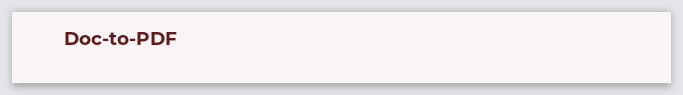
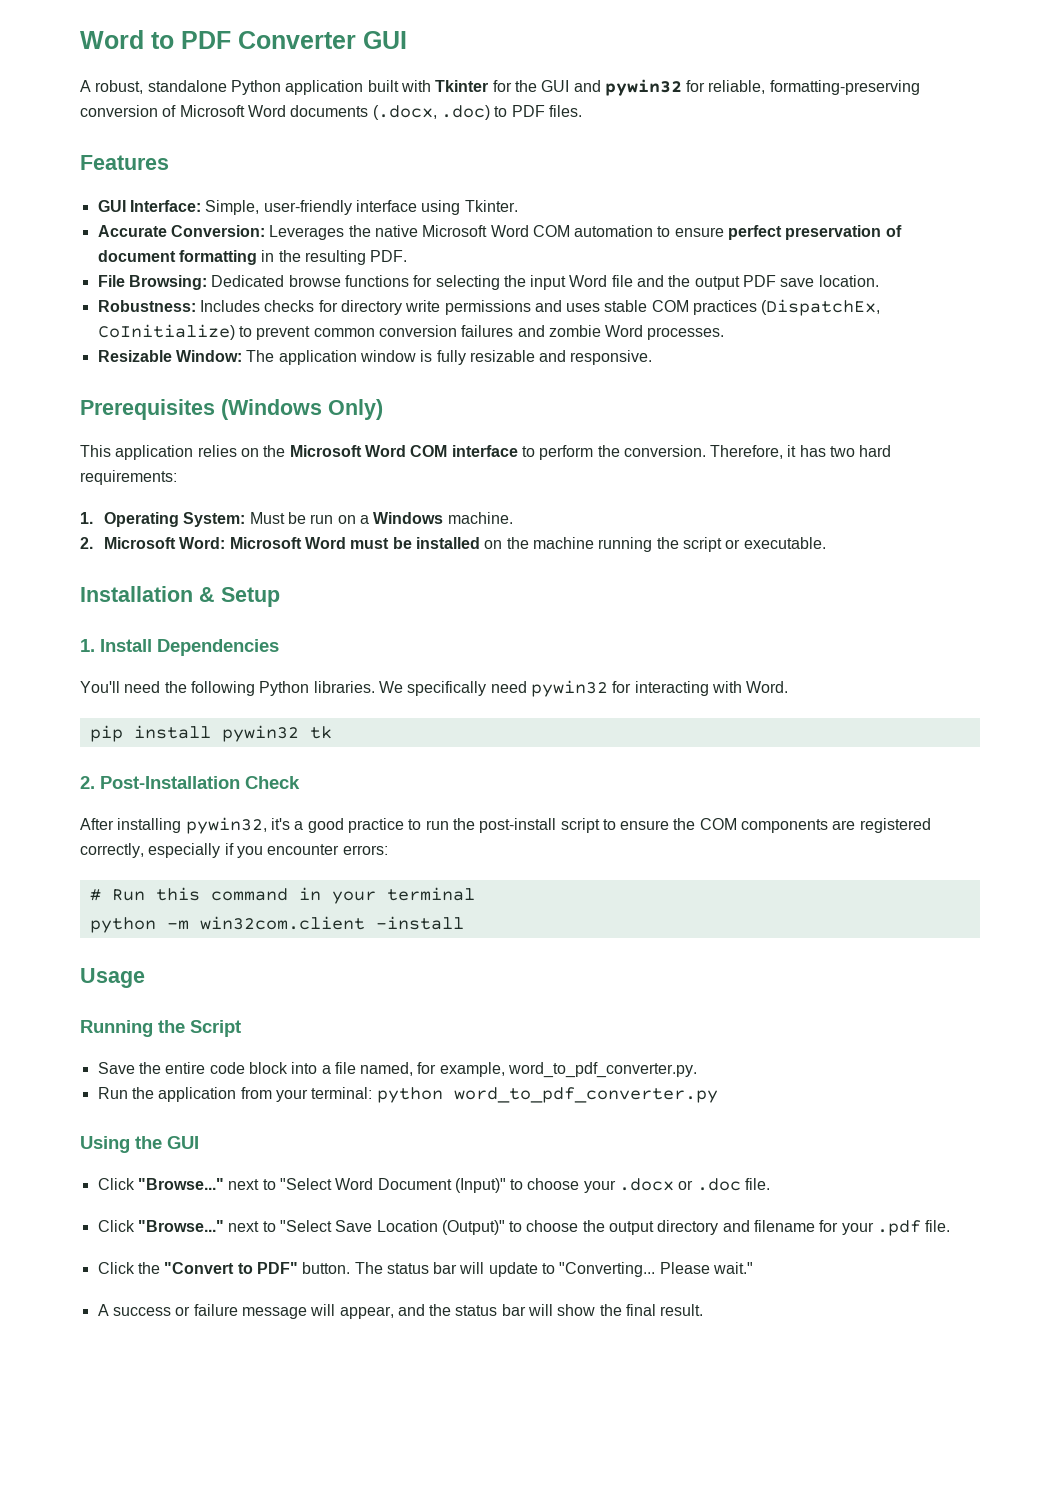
[64,32,177,45] Doc-to-PDF -> [80,30,407,49] [80,79,920,96] [80,105,582,120] [80,155,169,170] [97,200,518,215] [97,225,902,240] [97,250,408,265] [97,275,879,290] [97,299,881,316] [97,324,725,340] [97,350,653,365] [80,399,383,420] [80,445,892,460] [80,470,177,485] [80,512,513,527] [80,537,826,552] [80,586,280,607] [80,639,279,656] [80,680,789,697] [89,725,332,742] [80,776,300,789] [80,817,931,834] [80,843,388,858] [89,887,475,904] [89,916,464,933] [80,968,145,988] [80,1020,241,1037] [97,1062,698,1078] [97,1087,718,1103] [80,1136,199,1153] [97,1178,771,1193] [97,1220,951,1236] [97,1262,754,1277] [97,1304,704,1319] Word to PDF Converter GUI // A robust, standalone Python application built with Tkinter for the GUI and pywin32 for reliable, formatting-preserving conversion of Microsoft Word documents (.docx, .doc) to PDF files. // Features // GUI Interface: Simple, user-friendly interface using Tkinter. // Accurate Conversion: Leverages the native Microsoft Word COM automation to ensure perfect preservation of document formatting in the resulting PDF. // File Browsing: Dedicated browse functions for selecting the input Word file and the output PDF save location. // Robustness: Includes checks for directory write permissions and uses stable COM practices (DispatchEx, CoInitialize) to prevent common conversion failures and zombie Word processes. // Resizable Window: The application window is fully resizable and responsive. // Prerequisites (Windows Only) // This application relies on the Microsoft Word COM interface to perform the conversion. Therefore, it has two hard requirements: // 1. Operating System: Must be run on a Windows machine. // 2. Microsoft Word: Microsoft Word must be installed on the machine running the script or executable. // Installation & Setup // 1. Install Dependencies // You'll need the following Python libraries. We specifically need pywin32 for interacting with Word. // pip install pywin32 tk // 2. Post-Installation Check // After installing pywin32, it's a good practice to run the post-install script to ensure the COM components are registered correctly, especially if you encounter errors: // # Run this command in your terminal // python -m win32com.client -install // Usage // Running the Script // Save the entire code block into a file named, for example, word_to_pdf_converter.py. // Run the application from your terminal: python word_to_pdf_converter.py // Using the GUI // Click "Browse..." next to "Select Word Document (Input)" to choose your .docx or .doc file. // Click "Browse..." next to "Select Save Location (Output)" to choose the output directory and filename for your .pdf file. // Click the "Convert to PDF" button. The status bar will update to "Converting... Please wait." // A success or failure message will appear, and the status bar will show the final result.

